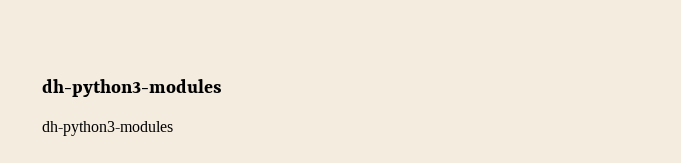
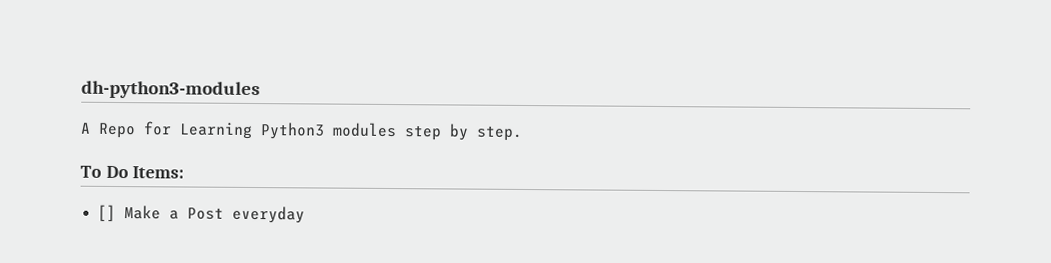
[42,121,173,136] dh-python3-modules -> [80,121,523,141] [80,165,185,179] [97,204,306,224] A Repo for Learning Python3 modules step by step. // To Do Items: // [] Make a Post everyday

